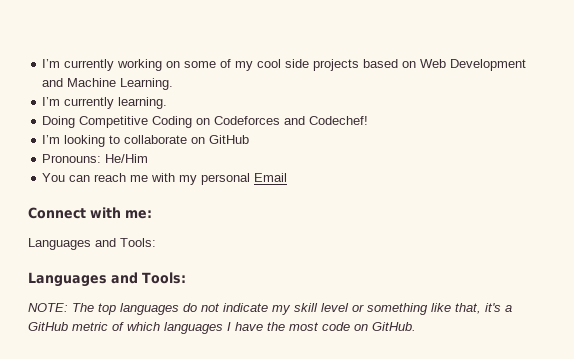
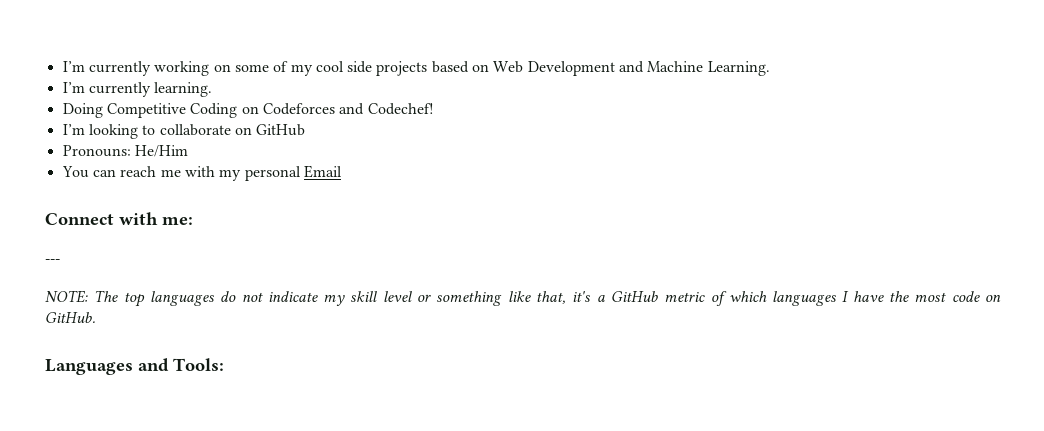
[28,238,156,250] [28,272,186,287] Languages and Tools: // Languages and Tools: -> [45,259,60,264] ---
(416, 326) none -> [45,358,224,375] // Languages and Tools:

